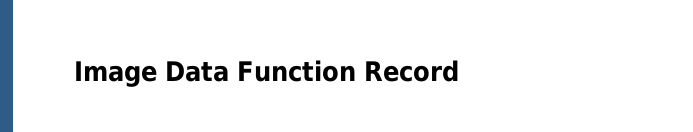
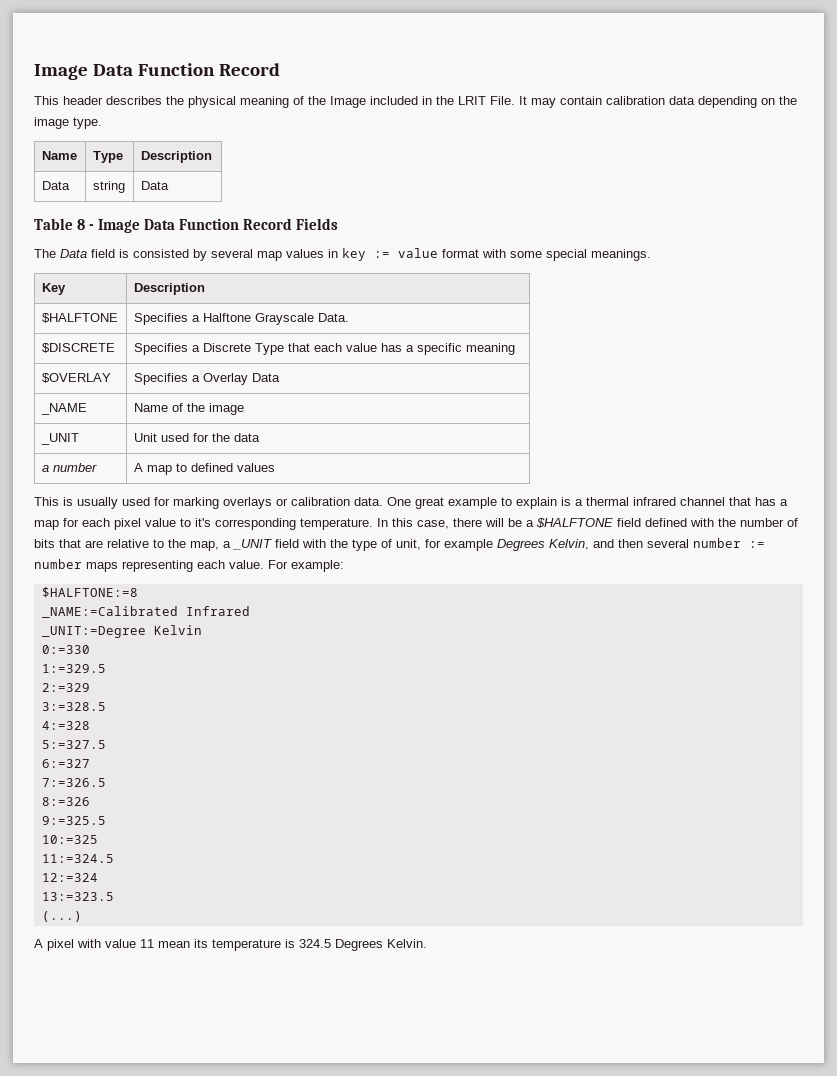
[74,60,459,87] Image Data Function Record -> [34,63,280,80] [34,96,797,108] [34,117,102,129] [41,151,77,160] [92,151,123,163] [140,151,212,163] [41,181,70,190] [92,181,125,193] [140,181,169,190] [34,218,339,233] [34,248,651,261] [41,283,66,295] [133,283,205,295] [41,313,118,323] [133,313,349,325] [41,343,115,353] [133,343,515,355] [41,373,111,383] [133,373,280,385] [40,403,87,415] [133,403,244,415] [40,433,79,445] [133,433,260,442] [41,463,97,472] [133,463,275,475] [34,497,788,509] [34,518,798,530] [34,538,765,551] [34,559,344,572] [41,587,138,598] [41,606,250,618] [41,625,202,638] [41,645,90,654] [41,664,106,673] [41,683,90,692] [41,702,106,711] [41,721,90,730] [41,740,106,749] [41,759,90,768] [41,778,106,787] [41,797,90,806] [41,816,106,825] [41,835,98,844] [41,854,114,863] [41,873,98,882] [41,892,114,901] [41,911,82,922] [34,939,427,951] Image Data Function Record // This header describes the physical meaning of the Image included in the LRIT File. It may contain calibration data depending on the image type. // Name | Type | Description // Data | string | Data // Table 8 - Image Data Function Record Fields // The Data field is consisted by several map values in key := value format with some special meanings. // Key | Description // $HALFTONE | Specifies a Halftone Grayscale Data. // $DISCRETE | Specifies a Discrete Type that each value has a specific meaning // $OVERLAY | Specifies a Overlay Data // _NAME | Name of the image // _UNIT | Unit used for the data // a number | A map to defined values // This is usually used for marking overlays or calibration data. One great example to explain is a thermal infrared channel that has a map for each pixel value to it's corresponding temperature. In this case, there will be a $HALFTONE field defined with the number of bits that are relative to the map, a _UNIT field with the type of unit, for example Degrees Kelvin, and then several number := number maps representing each value. For example: // $HALFTONE:=8 // _NAME:=Calibrated Infrared // _UNIT:=Degree Kelvin // 0:=330 // 1:=329.5 // 2:=329 // 3:=328.5 // 4:=328 // 5:=327.5 // 6:=327 // 7:=326.5 // 8:=326 // 9:=325.5 // 10:=325 // 11:=324.5 // 12:=324 // 13:=323.5 // (...) // A pixel with value 11 mean its temperature is 324.5 Degrees Kelvin.

